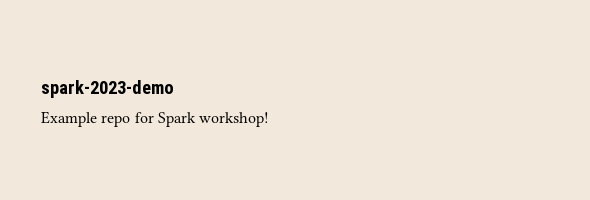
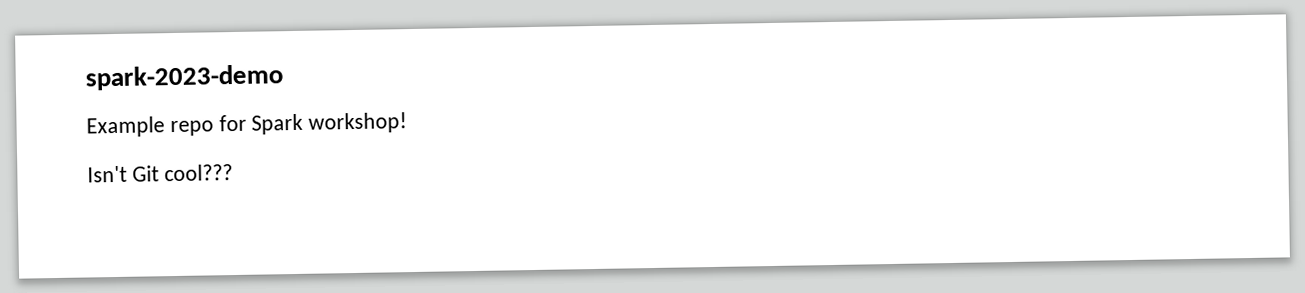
(270, 119) none -> [87,164,233,183] // Isn't Git cool???

